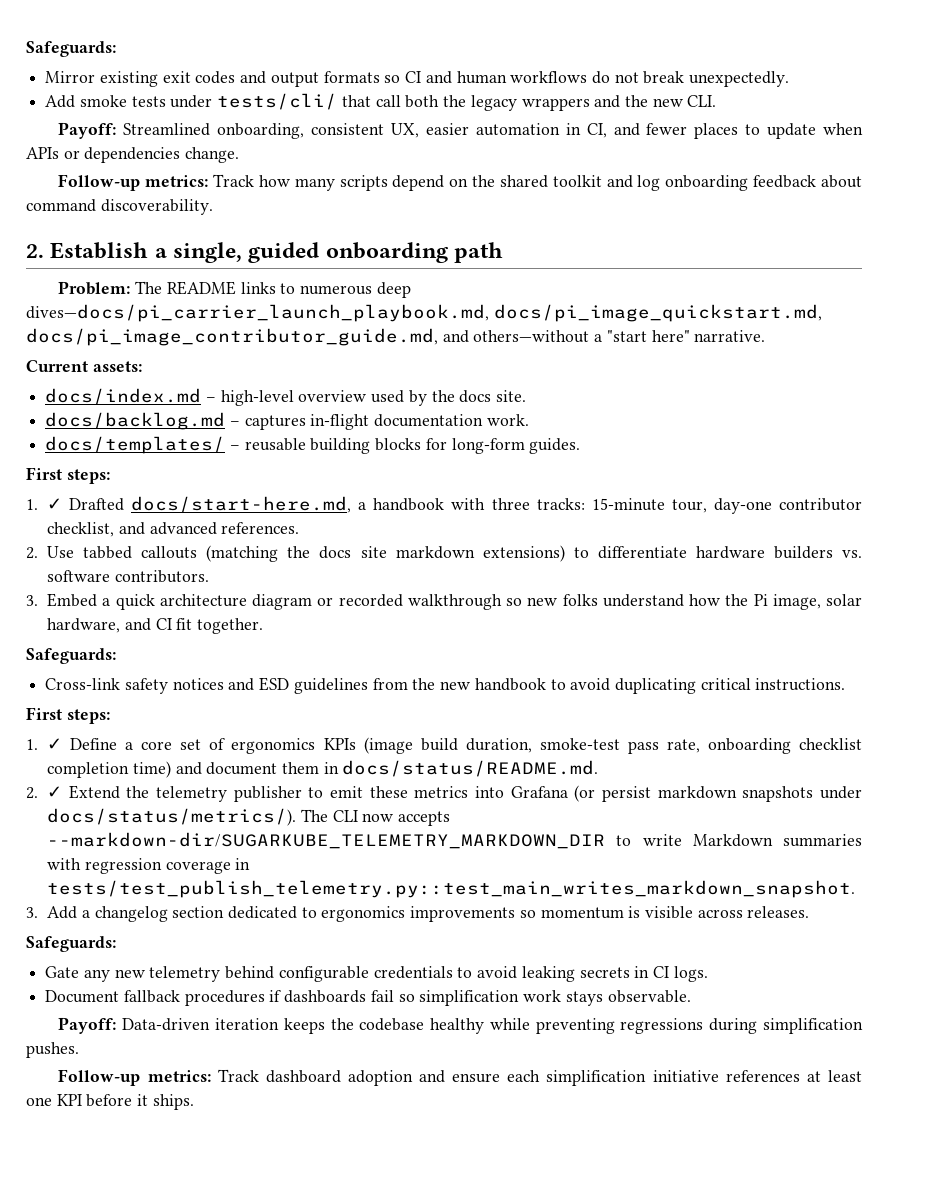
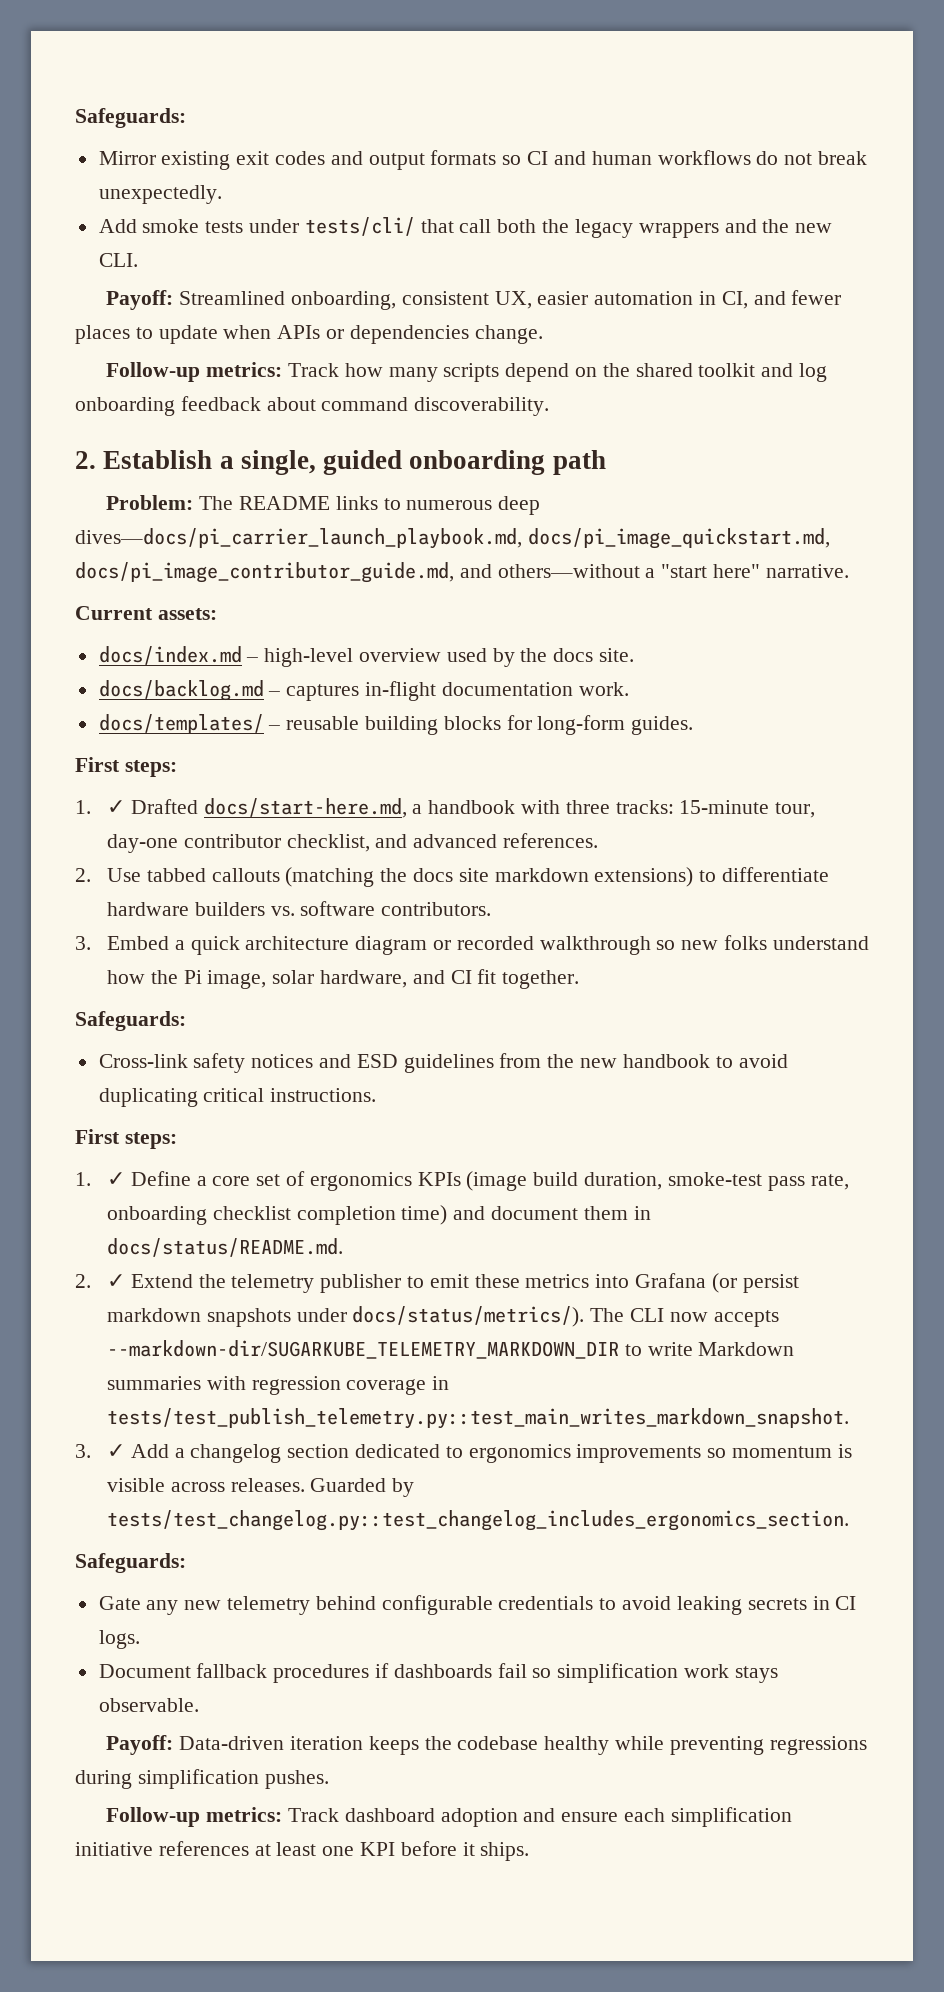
(38, 912) none -> [107,1444,126,1458] ✓
(810, 912) none -> [310,1478,415,1497] [107,1510,850,1531] Guarded by tests/test_changelog.py::test_changelog_includes_ergonomics_section.

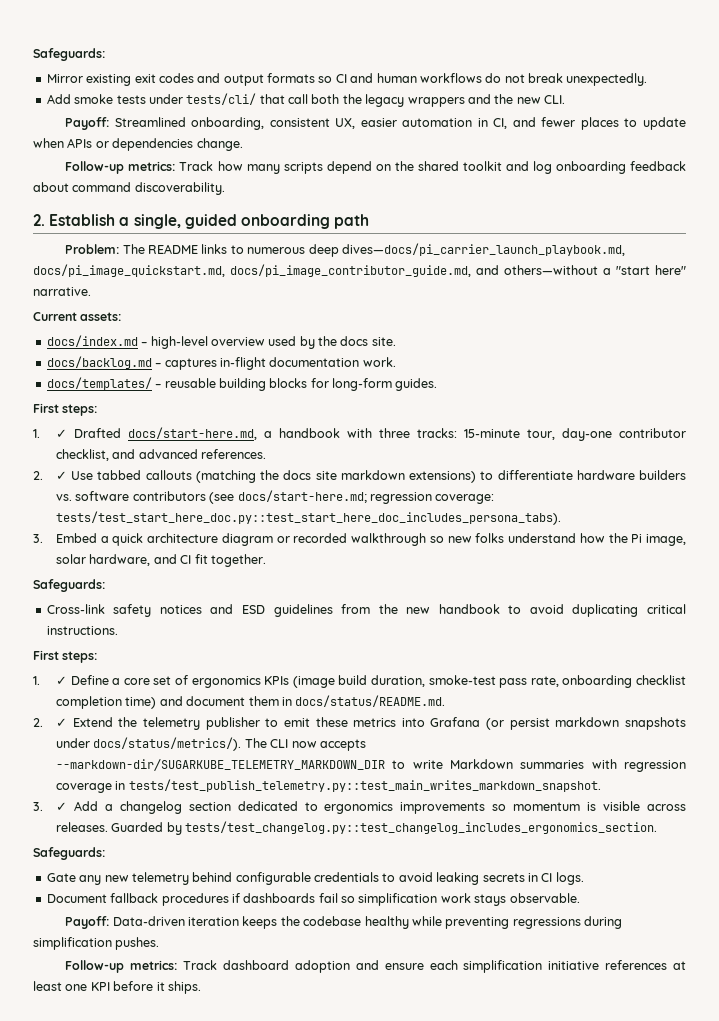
(91, 875) none -> [56,471,68,480] ✓
[381,902,492,916] contributors. -> [132,490,495,504] [56,511,562,525] contributors (see docs/start-here.md; regression coverage: tests/test_start_here_doc.py::test_start_here_doc_includes_persona_tabs).

